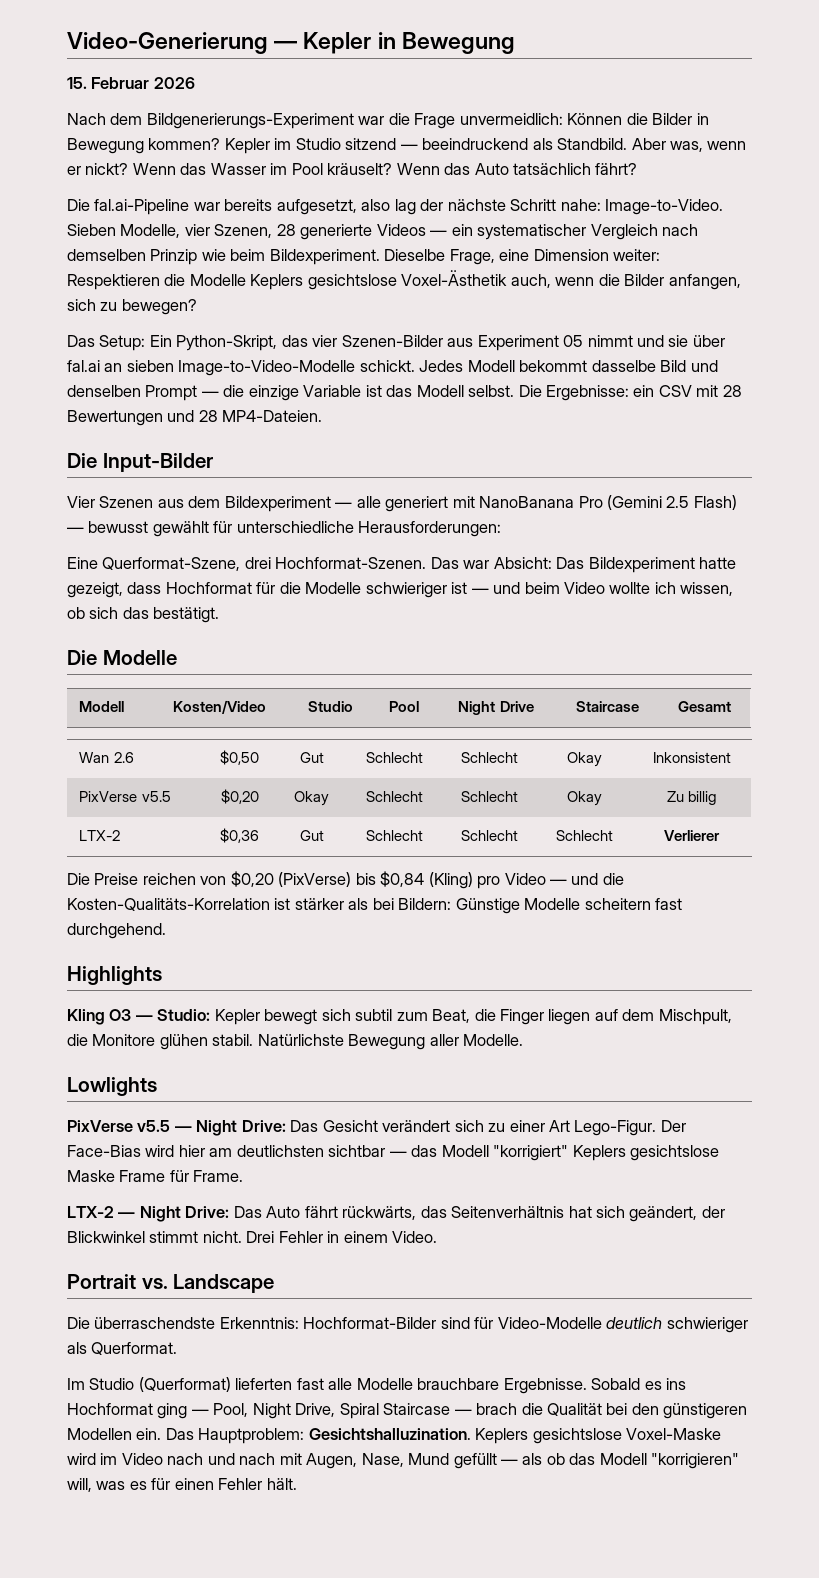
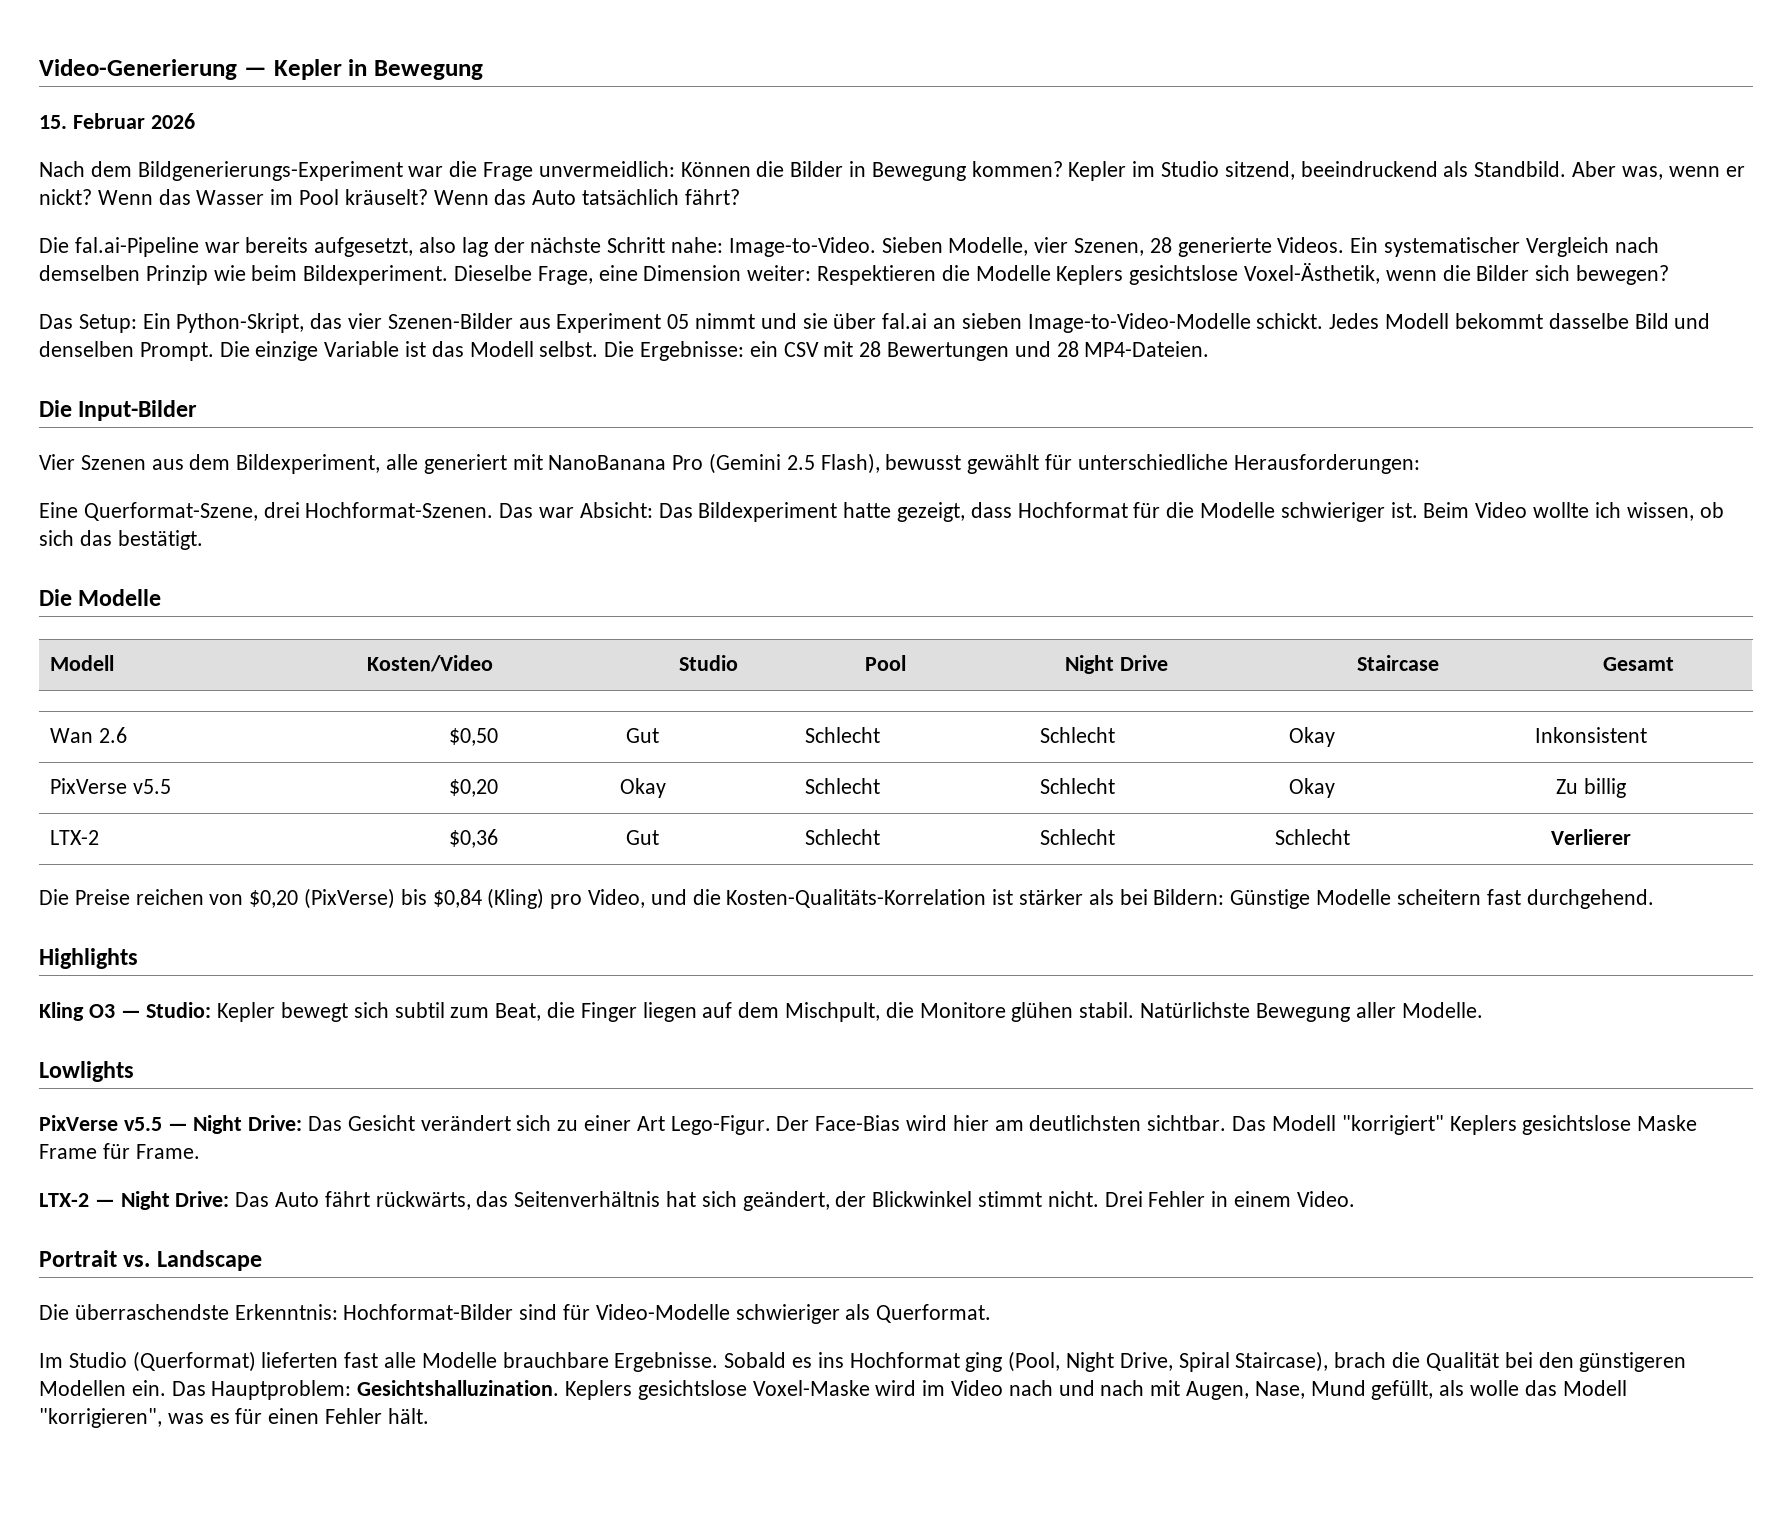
[345,138,418,150] sitzend — -> [1224,161,1295,180] sitzend,
[376,224,473,236] Videos — ein -> [1277,237,1379,253] Videos. Ein
[401,270,551,288] Voxel-Ästhetik auch, -> [1244,263,1381,284] Voxel-Ästhetik,
[668,274,741,290] [67,299,118,311] anfangen, sich zu -> [1535,265,1571,281] sich
[145,385,245,401] Prompt — die -> [139,341,250,361] Prompt. Die
[224,496,353,512] Bildexperiment — -> [236,454,381,474] Bildexperiment,
[693,495,737,510] [67,527,84,533] Flash) — -> [820,453,880,474] Flash),
[451,582,560,594] ist — und beim -> [1390,502,1470,518] ist. Beim
[504,873,568,885] Video — -> [588,889,646,908] Video,
[328,1145,438,1157] sichtbar — das -> [1147,1115,1267,1131] sichtbar. Das
[606,1317,663,1329] deutlich -> (730, 1312) none
[191,1403,249,1417] — Pool, -> [1008,1351,1061,1372] (Pool,
[383,1403,472,1415] Staircase — -> [1235,1351,1329,1372] Staircase),
[453,1453,740,1469] [67,1478,92,1492] gefüllt — als ob das Modell "korrigieren" will, -> [1371,1380,1627,1400] [39,1408,162,1428] gefüllt, als wolle das Modell "korrigieren",

